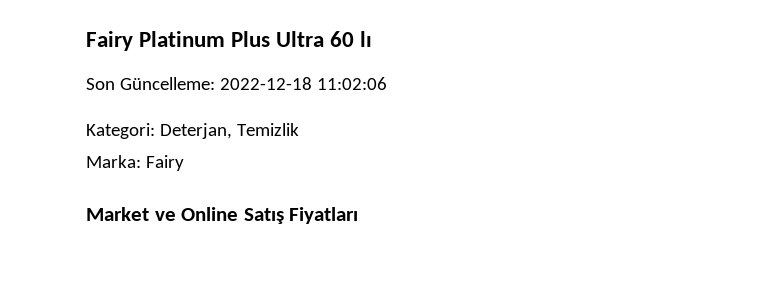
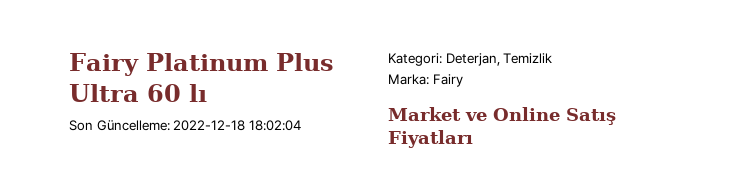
[316,77,387,90] 11:02:06 -> [248,120,301,131] 18:02:04

